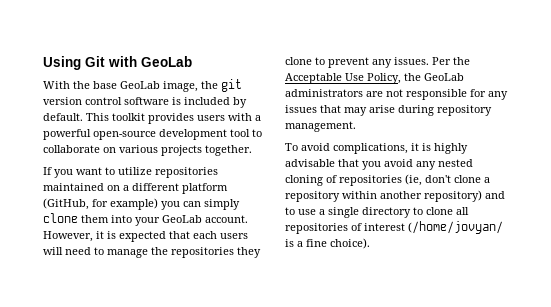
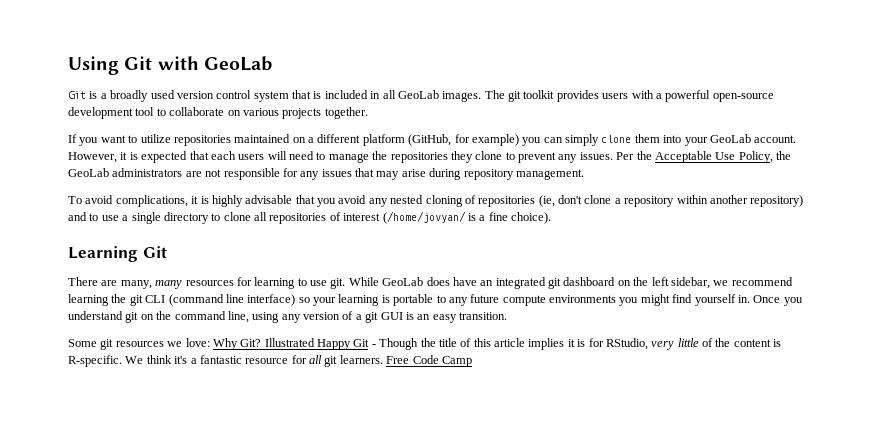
[43,79,242,92] [43,97,247,108] [43,113,109,121] With the base GeoLab image, the git version control software is included by default. This -> [68,90,521,102] Git is a broadly used version control system that is included in all GeoLab images. The git
(370, 243) none -> [68,246,167,262] [68,277,793,289] [68,294,803,306] [68,311,507,323] [68,338,782,350] [68,355,472,367] // Learning Git // There are many, many resources for learning to use git. While GeoLab does have an integrated git dashboard on the left sidebar, we recommend learning the git CLI (command line interface) so your learning is portable to any future compute environments you might find yourself in. Once you understand git on the command line, using any version of a git GUI is an easy transition. // Some git resources we love: Why Git? Illustrated Happy Git - Though the title of this article implies it is for RStudio, very little of the content is R-specific. We think it's a fantastic resource for all git learners. Free Code Camp

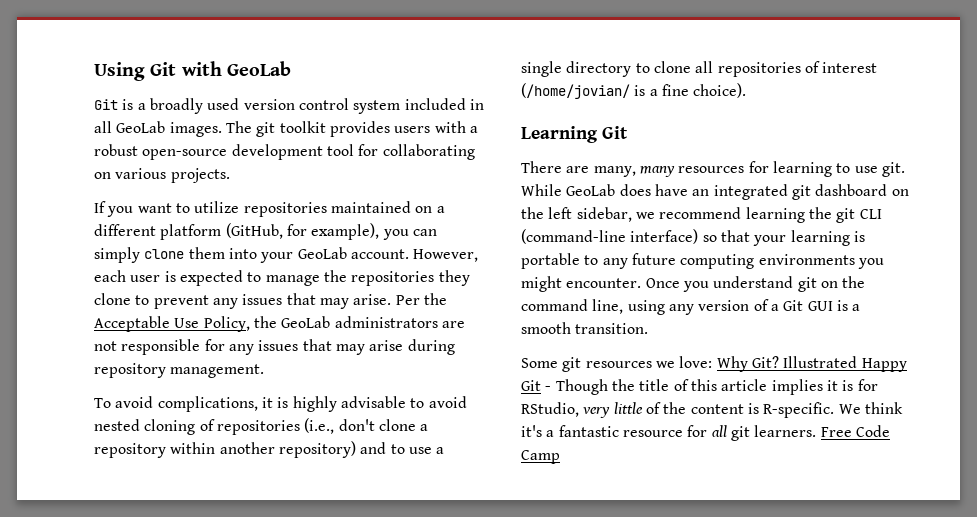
[292,90,322,99] that is -> (401, 107) none
[665,90,711,102] powerful -> [94,144,138,156] robust
[156,107,368,119] to collaborate on various projects together. -> [358,144,475,160] [94,168,230,183] for collaborating on various projects.
[471,134,519,146] example) -> [311,223,380,240] example),
[120,151,314,163] it is expected that each users will need -> [94,270,243,286] each user is expected
[579,152,613,160] issues. -> [242,293,392,309] issues that may arise.
[295,195,388,207] that you avoid any -> [410,396,467,408] to avoid
[538,195,555,207] (ie, -> [304,418,335,434] (i.e.,
[382,211,466,224] (/home/jovyan/ -> [521,83,630,99] (/home/jovian/
[168,294,244,306] (command line -> [521,229,626,244] (command-line
(310, 300) none -> [720,230,750,242] that
[502,295,546,306] compute -> [680,254,755,269] computing
[672,294,750,306] find yourself in. -> [566,278,642,288] encounter.
[365,312,379,323] git -> [783,300,804,311] Git
[417,314,457,323] an easy -> [852,304,861,311] [521,322,571,334] a smooth

